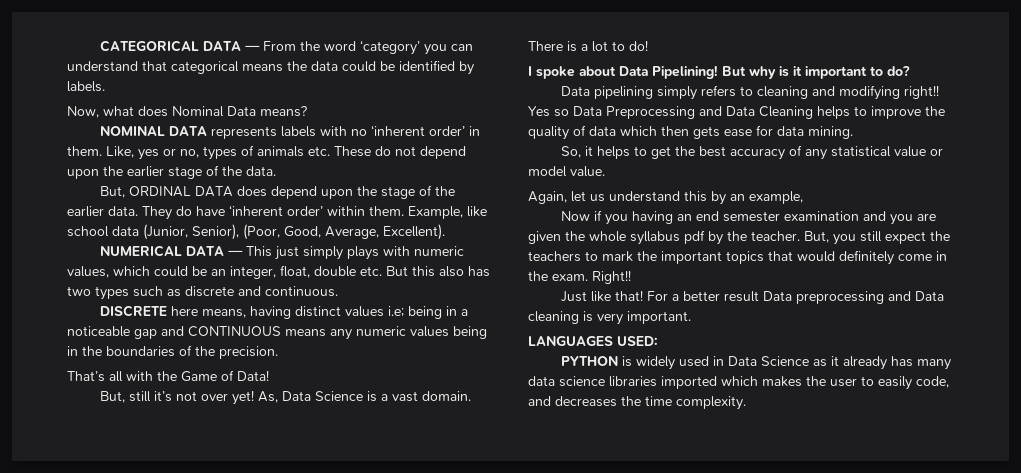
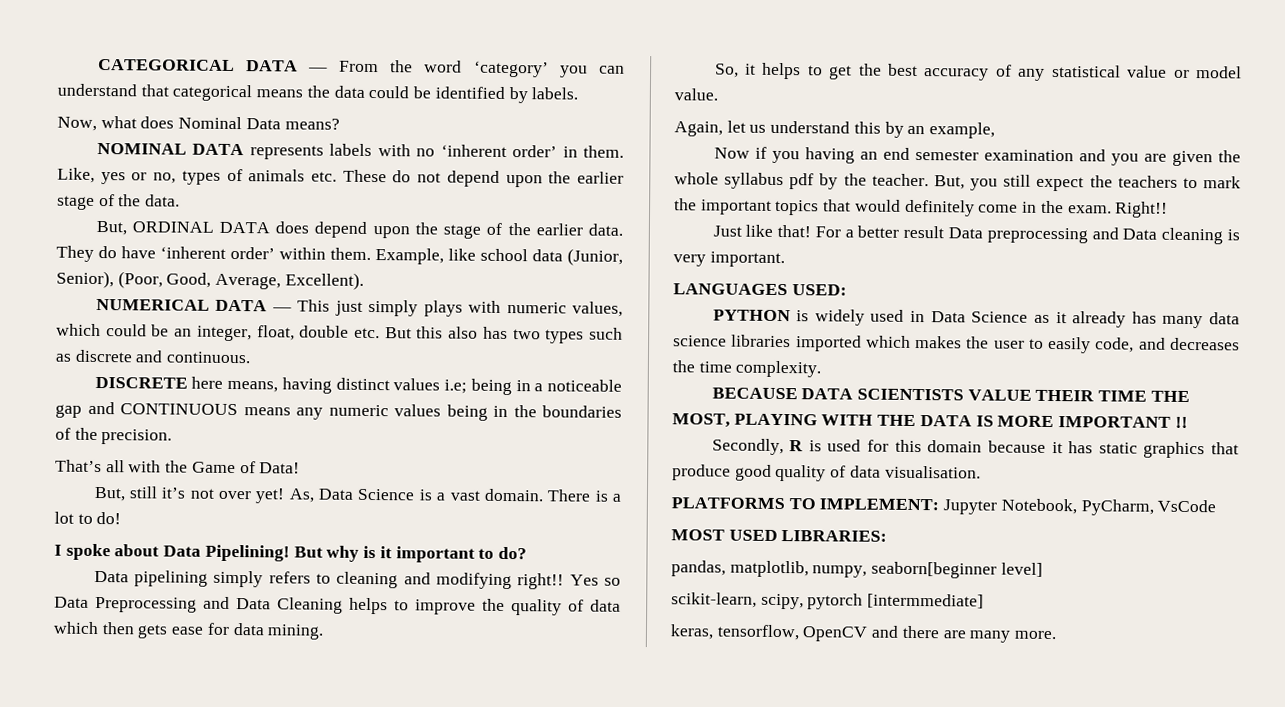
(746, 403) none -> [711,387,1190,403] [672,413,1188,428] [711,438,1239,459] [672,464,981,482] [671,497,1217,516] [671,529,888,542] [671,560,1043,579] [671,592,985,610] [670,624,1057,643] // BECAUSE DATA SCIENTISTS VALUE THEIR TIME THE MOST, PLAYING WITH THE DATA IS MORE IMPORTANT !! // Secondly, R is used for this domain because it has static graphics that produce good quality of data visualisation. // PLATFORMS TO IMPLEMENT: Jupyter Notebook, PyCharm, VsCode // MOST USED LIBRARIES: // pandas, matplotlib, numpy, seaborn[beginner level] // scikit-learn, scipy, pytorch [intermmediate] // keras, tensorflow, OpenCV and there are many more.

